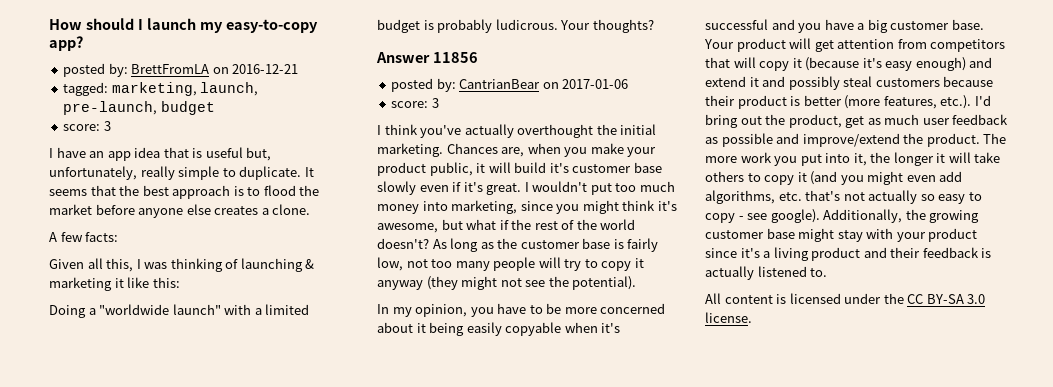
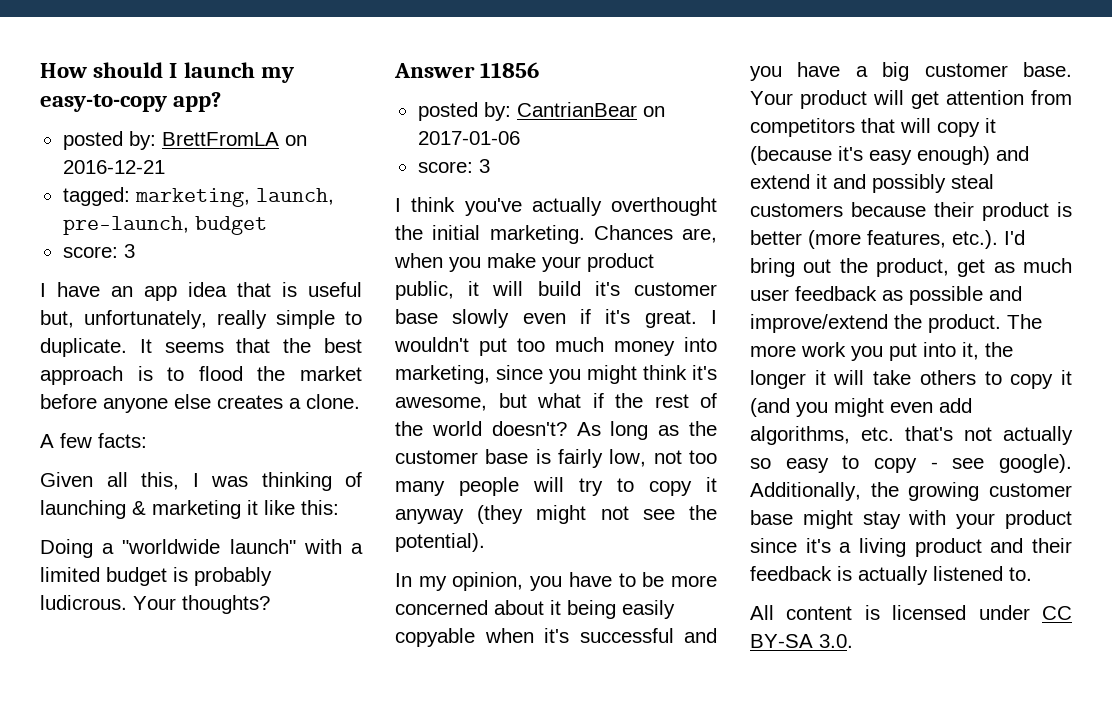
[883,293,904,304] the -> (1030, 612) none
[967,294,986,304] [705,312,752,323] 3.0 license. -> [819,634,853,648] 3.0.

